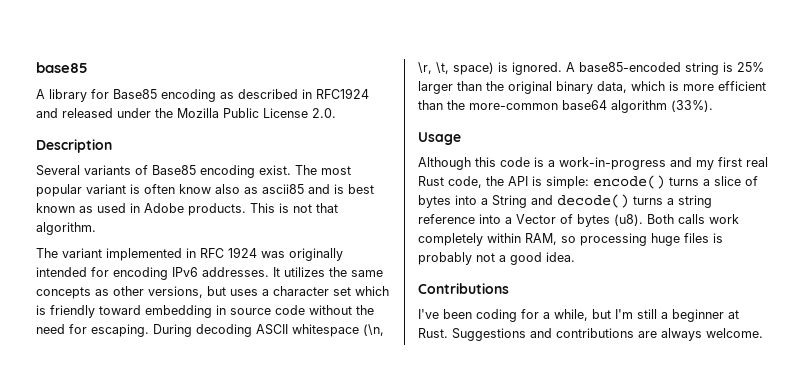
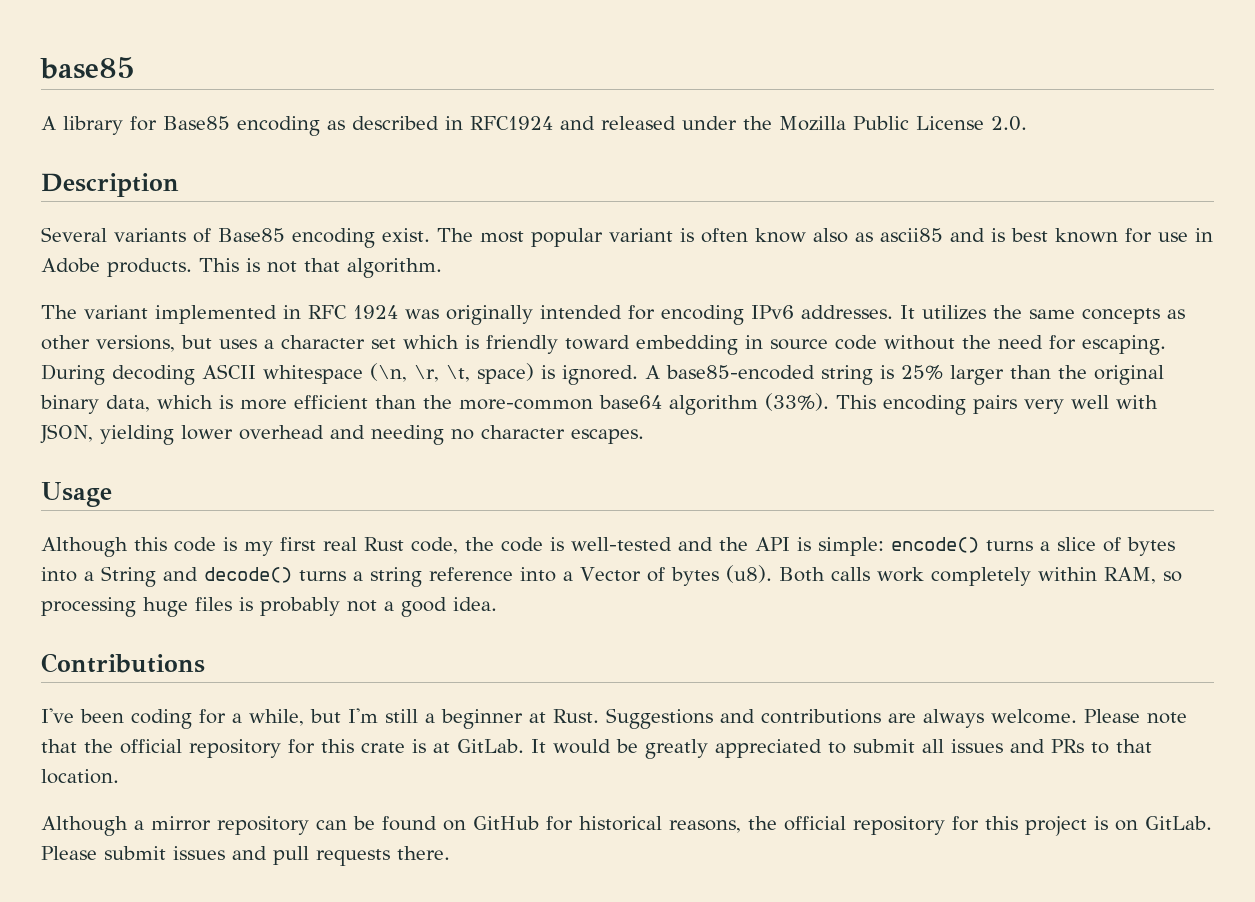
[79,203,126,213] as used -> [1125,228,1188,243] for use
(713, 106) none -> [836,395,1158,415] [40,424,644,445] This encoding pairs very well with JSON, yielding lower overhead and needing no character escapes.
[548,157,692,170] a work-in-progress and -> (237, 544) none
(504, 181) none -> [501,537,748,552] code is well-tested and the
(763, 333) none -> [1084,709,1187,724] [41,739,1152,759] [41,769,119,784] [41,816,1212,836] [41,846,450,866] Please note that the official repository for this crate is at GitLab. It would be greatly appreciated to submit all issues and PRs to that location. // Although a mirror repository can be found on GitHub for historical reasons, the official repository for this project is on GitLab. Please submit issues and pull requests there.

